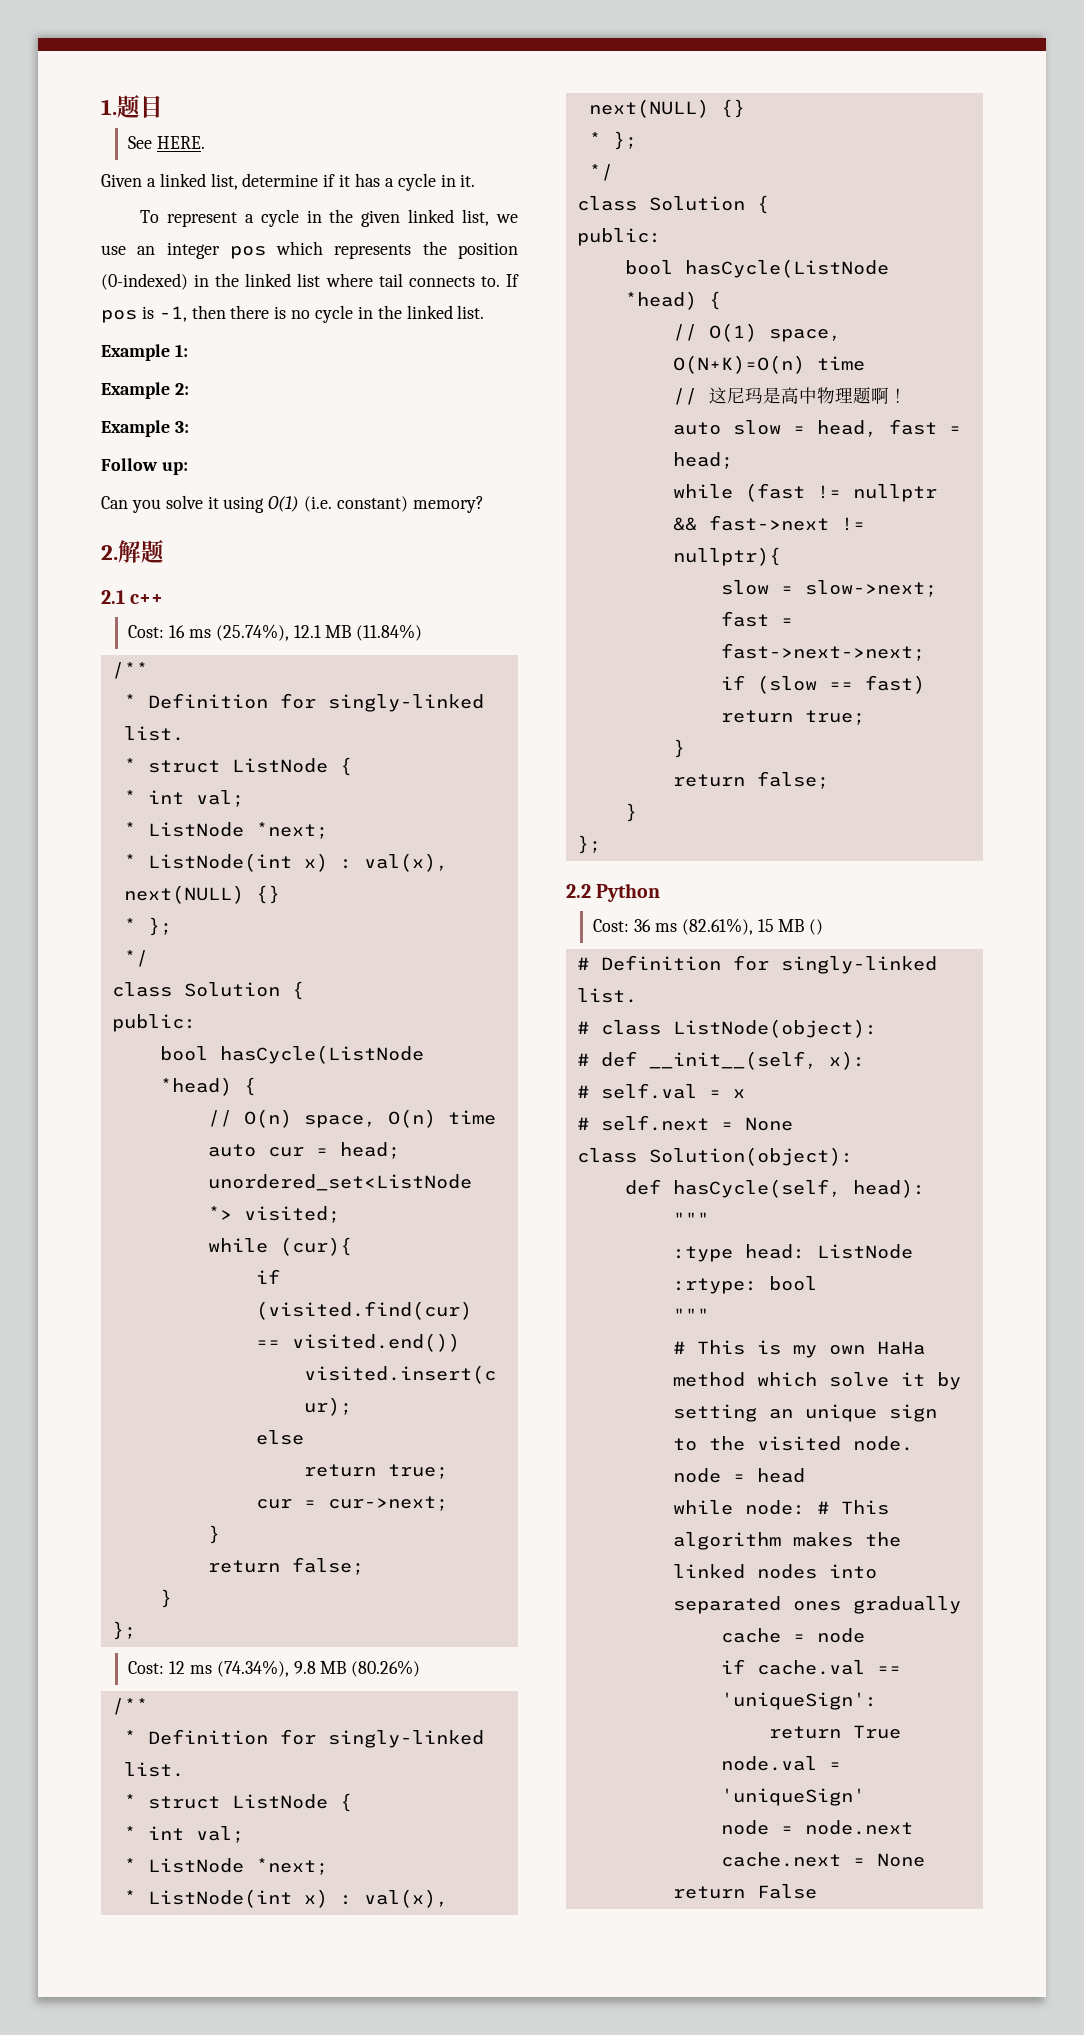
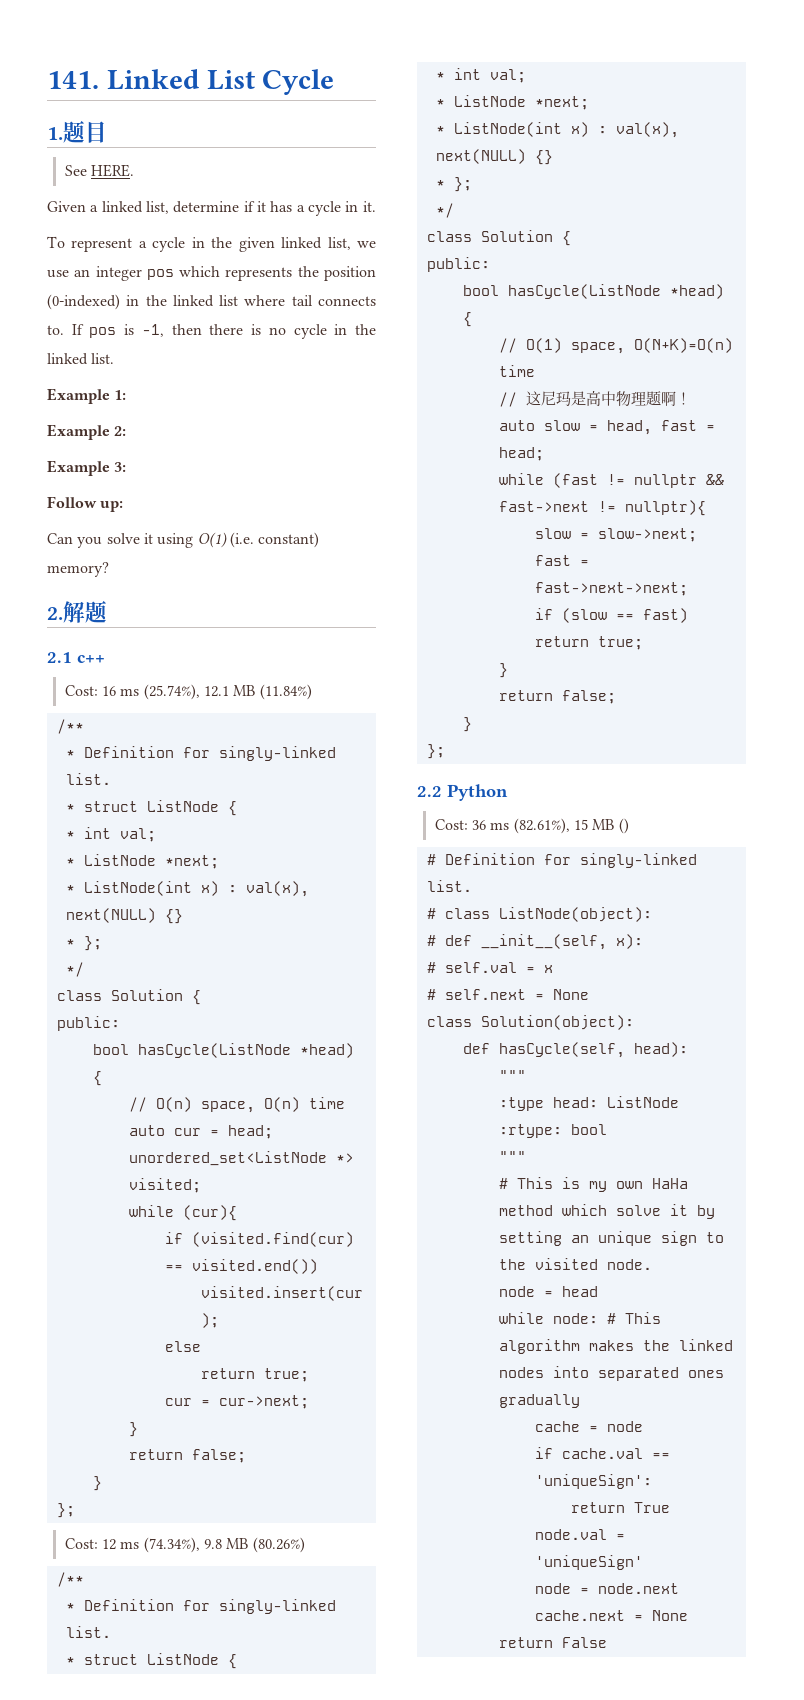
(101, 107) none -> [47,69,335,95] 141. Linked List Cycle //

